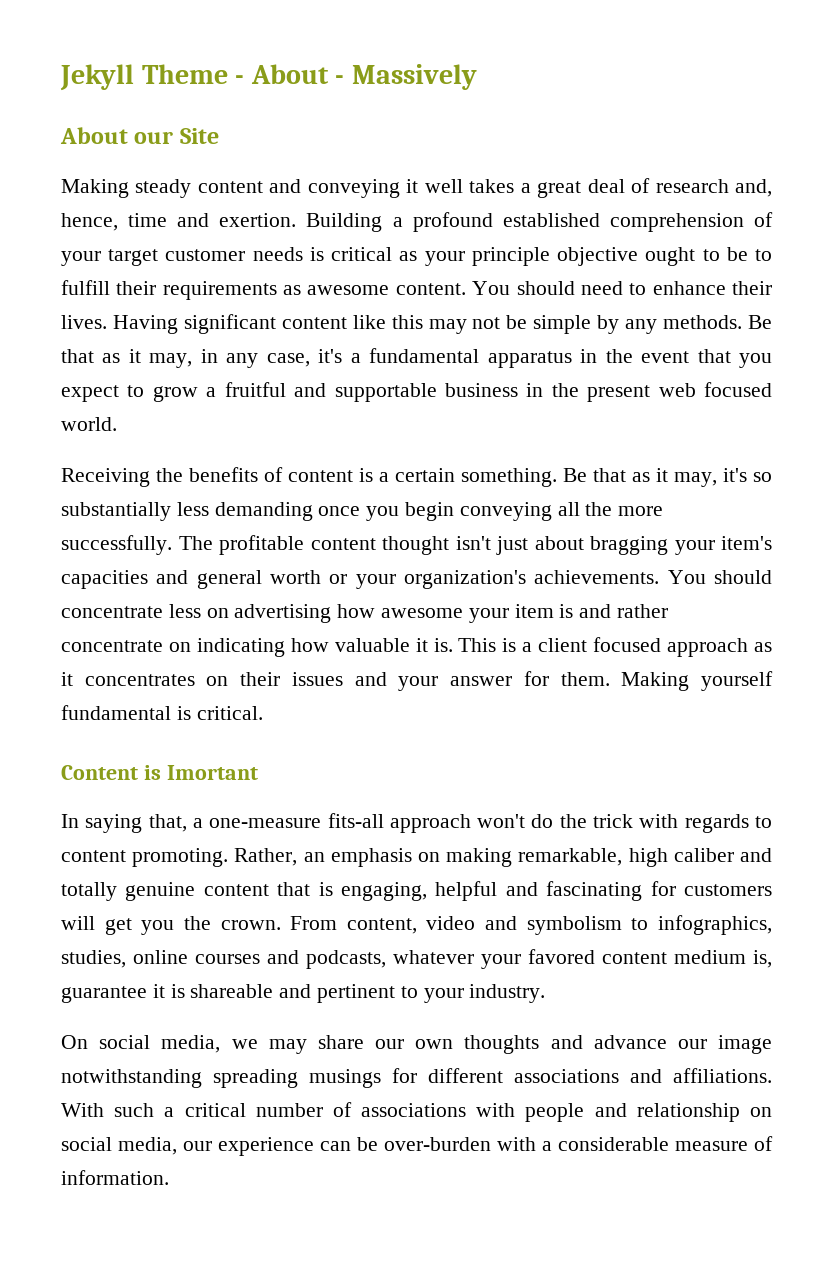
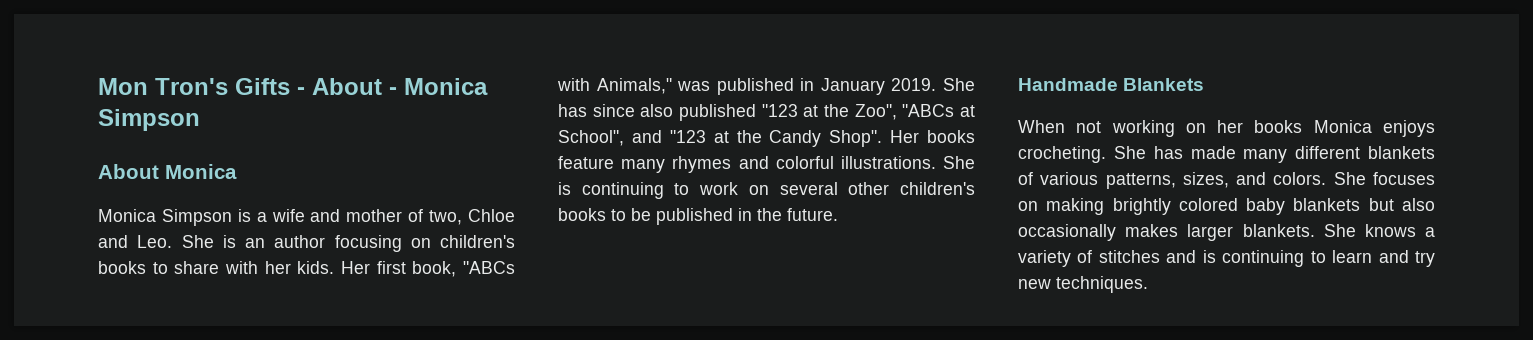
[60,64,228,91] Jekyll Theme -> [98,78,290,95] Mon Tron's Gifts
[351,64,477,90] [60,127,219,144] [61,178,772,198] [61,212,773,232] [61,247,773,266] [61,280,773,300] [61,314,772,334] [61,348,772,368] [61,382,772,402] [61,417,117,431] [61,467,772,487] [61,502,664,521] [61,535,772,555] [61,570,772,589] [61,604,669,623] [61,637,772,657] [61,671,774,691] [61,705,263,720] [61,765,258,780] [61,813,772,833] [61,848,772,867] [61,881,772,901] [61,915,772,935] [61,949,772,969] [61,984,546,1003] [61,1035,772,1054] [61,1068,772,1088] [61,1102,772,1122] [61,1136,773,1156] [61,1170,169,1185] Massively // About our Site // Making steady content and conveying it well takes a great deal of research and, hence, time and exertion. Building a profound established comprehension of your target customer needs is critical as your principle objective ought to be to fulfill their requirements as awesome content. You should need to enhance their lives. Having significant content like this may not be simple by any methods. Be that as it may, in any case, it's a fundamental apparatus in the event that you expect to grow a fruitful and supportable business in the present web focused world. // Receiving the benefits of content is a certain something. Be that as it may, it's so substantially less demanding once you begin conveying all the more successfully. The profitable content thought isn't just about bragging your item's capacities and general worth or your organization's achievements. You should concentrate less on advertising how awesome your item is and rather concentrate on indicating how valuable it is. This is a client focused approach as it concentrates on their issues and your answer for them. Making yourself fundamental is critical. // Content is Imortant // In saying that, a one-measure fits-all approach won't do the trick with regards to content promoting. Rather, an emphasis on making remarkable, high caliber and totally genuine content that is engaging, helpful and fascinating for customers will get you the crown. From content, video and symbolism to infographics, studies, online courses and podcasts, whatever your favored content medium is, guarantee it is shareable and pertinent to your industry. // On social media, we may share our own thoughts and advance our image notwithstanding spreading musings for different associations and affiliations. With such a critical number of associations with people and relationship on social media, our experience can be over-burden with a considerable measure of information. -> [404,78,488,95] [98,109,200,131] [98,164,237,179] [98,209,515,226] [98,235,515,252] [98,261,515,277] [557,78,975,95] [558,104,975,121] [558,130,975,147] [558,156,975,173] [558,182,975,199] [558,208,838,225] [1018,78,1205,91] [1018,120,1435,137] [1018,146,1435,163] [1018,172,1435,189] [1018,198,1435,215] [1018,224,1435,241] [1018,250,1435,267] [1018,276,1148,293] Monica Simpson // About Monica // Monica Simpson is a wife and mother of two, Chloe and Leo. She is an author focusing on children's books to share with her kids. Her first book, "ABCs with Animals," was published in January 2019. She has since also published "123 at the Zoo", "ABCs at School", and "123 at the Candy Shop". Her books feature many rhymes and colorful illustrations. She is continuing to work on several other children's books to be published in the future. // Handmade Blankets // When not working on her books Monica enjoys crocheting. She has made many different blankets of various patterns, sizes, and colors. She focuses on making brightly colored baby blankets but also occasionally makes larger blankets. She knows a variety of stitches and is continuing to learn and try new techniques.

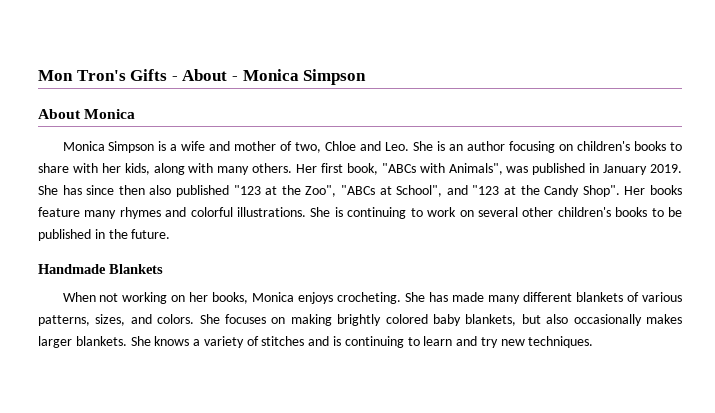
[297,261,335,274] kids. -> [124,163,293,175] kids, along with many others.
[596,78,672,94] Animals," -> [448,163,503,175] Animals",
(635, 110) none -> [118,185,145,195] then
[1254,120,1303,133] books -> [212,292,249,304] books,
[1293,198,1361,211] blankets -> [465,314,517,326] blankets,

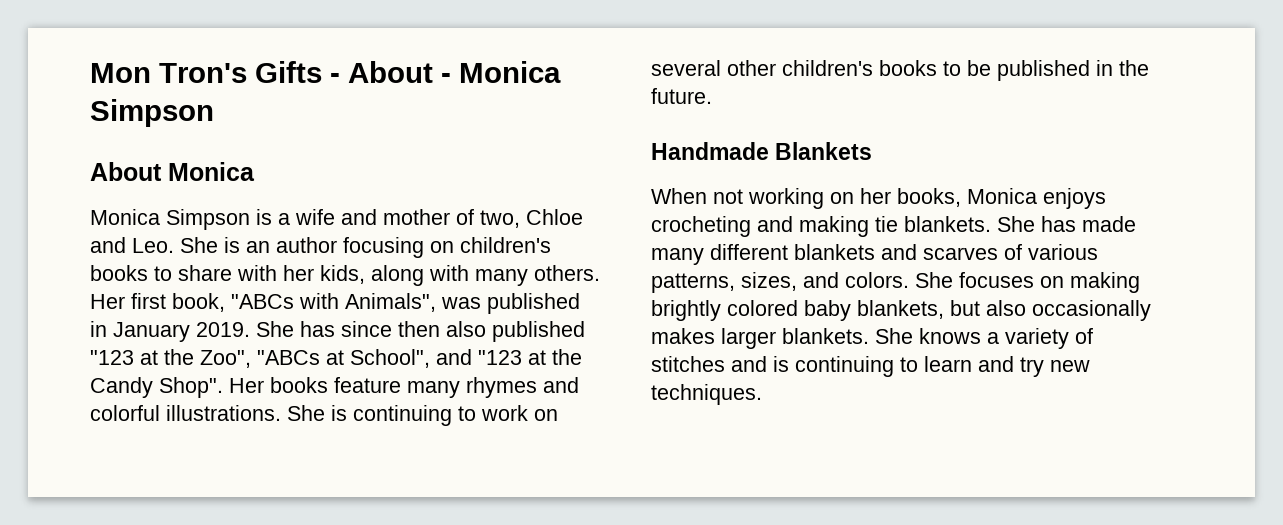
[337,292,402,304] crocheting. -> [651,216,991,237] crocheting and making tie blankets.
(624, 297) none -> [881,244,998,260] and scarves

